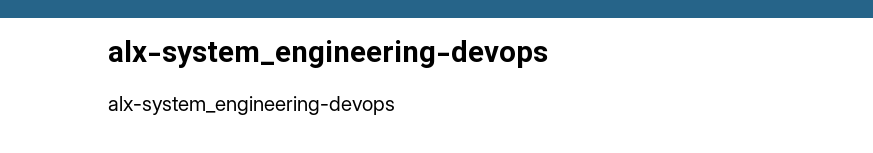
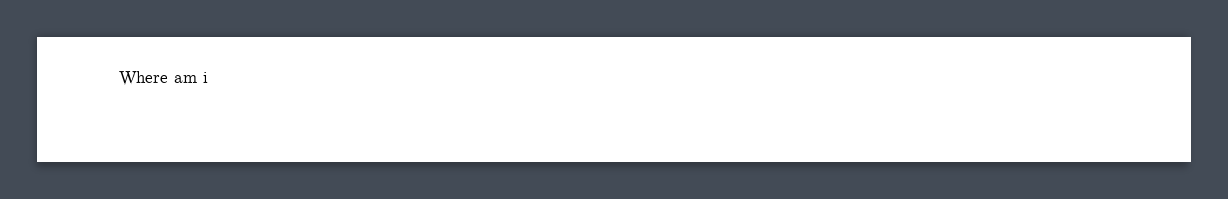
[108,40,548,68] [108,96,395,115] alx-system_engineering-devops // alx-system_engineering-devops -> [119,71,208,86] Where am i

